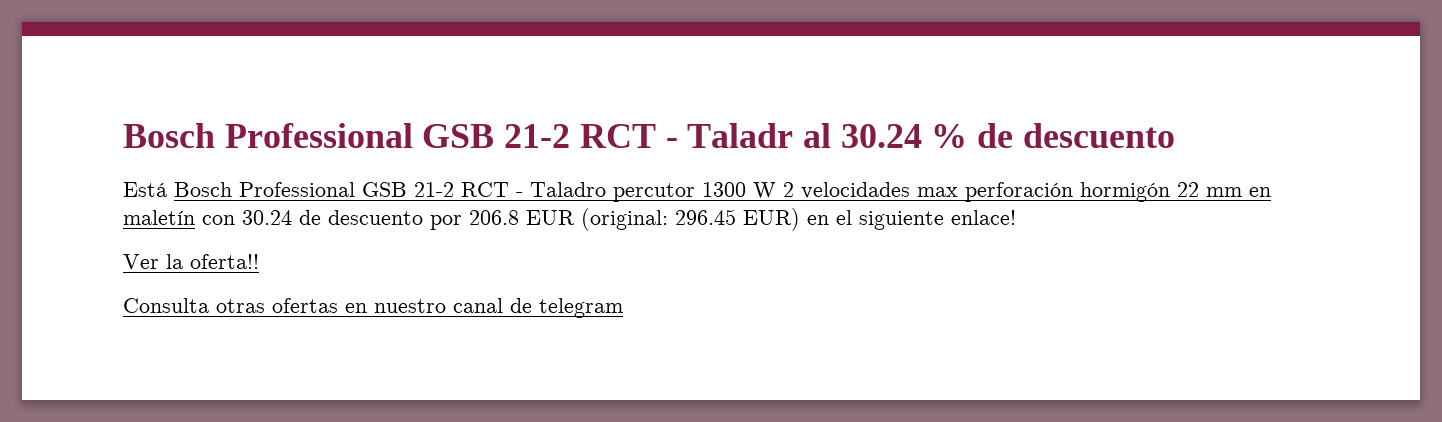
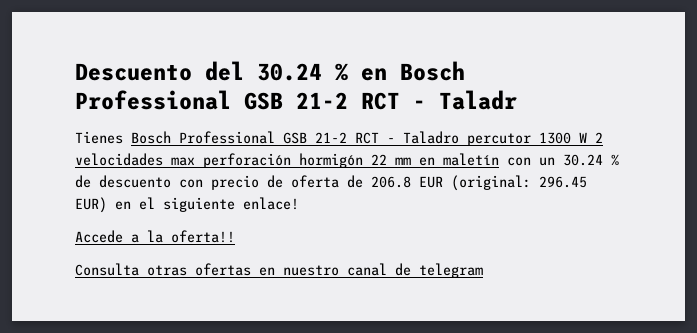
(123, 135) none -> [75,61,387,81] Descuento del 30.24 % en
[803,123,1175,148] [123,182,167,197] al 30.24 % de descuento // Está -> [75,131,123,144] // Tienes
[242,210,462,230] 30.24 de descuento por -> [539,154,619,166] [75,175,363,190] un 30.24 % de descuento con precio de oferta de
[123,254,159,269] Ver -> [75,230,139,243] Accede a

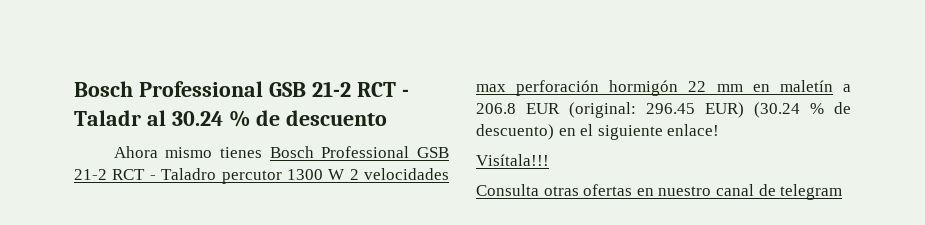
[75,61,387,81] Descuento del 30.24 % en -> (74, 89) none
[75,131,123,144] // Tienes -> [146,110,387,127] [113,146,262,158] al 30.24 % de descuento // Ahora mismo tienes
[507,154,619,166] [75,175,363,190] con un 30.24 % de descuento con precio de oferta de -> [843,84,851,92] a
(107, 205) none -> [754,102,851,118] [476,124,554,140] (30.24 % de descuento)
[75,230,235,243] Accede a la oferta!! -> [476,154,549,166] Visítala!!!

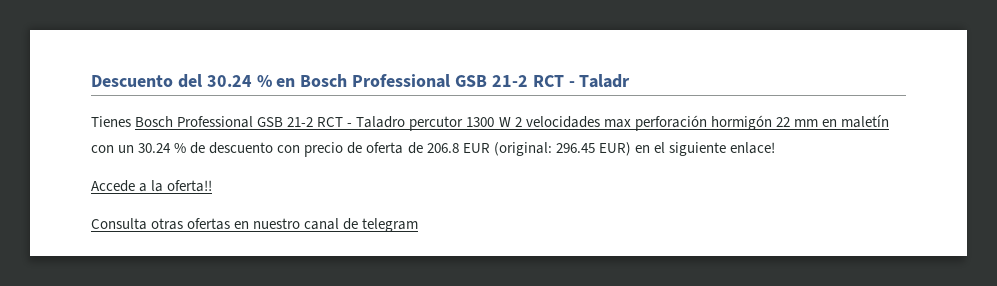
(74, 89) none -> [91,74,296,88] Descuento del 30.24 % en
[146,110,387,127] [113,146,262,158] al 30.24 % de descuento // Ahora mismo tienes -> [91,116,131,127] // Tienes
[843,84,851,92] a -> [91,142,423,157] con un 30.24 % de descuento con precio de oferta de
[754,102,851,118] [476,124,554,140] (30.24 % de descuento) -> (631, 149) none
[476,154,549,166] Visítala!!! -> [91,180,213,192] Accede a la oferta!!

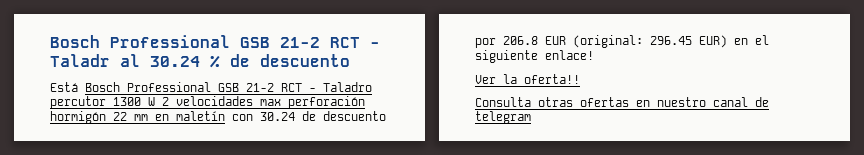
[91,74,296,88] Descuento del 30.24 % en -> (50, 41) none
[91,116,131,127] // Tienes -> [120,54,350,68] [50,82,78,92] al 30.24 % de descuento // Está
[118,142,423,157] un 30.24 % de descuento con precio de oferta de -> [260,111,386,121] [475,38,496,48] 30.24 de descuento por
[91,180,148,192] Accede a -> [475,75,496,84] Ver

